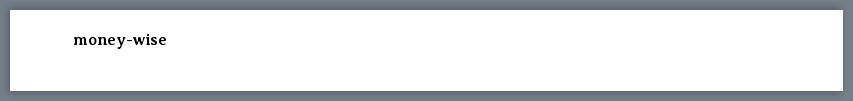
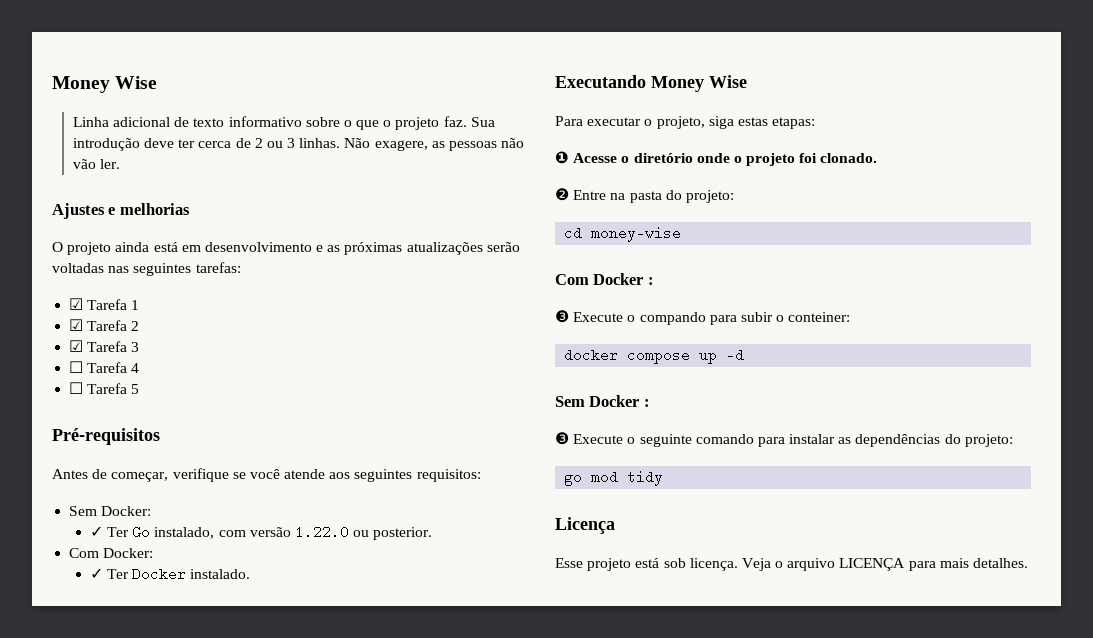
[73,33,167,49] money-wise -> [52,76,158,93] [72,116,495,130] [72,138,525,151] [72,159,120,169] [52,203,190,219] [52,242,520,255] [52,262,241,276] [69,298,140,310] [69,319,140,331] [69,340,140,352] [69,361,140,373] [69,382,140,394] [52,428,160,445] [52,468,481,482] [69,506,152,516] [89,525,433,540] [69,548,154,558] [89,567,251,581] [555,75,747,92] [555,116,816,129] [555,151,878,166] [555,188,734,203] [564,226,682,242] [555,273,654,285] [555,310,851,325] [564,348,745,364] [555,395,650,407] [555,432,1013,447] [564,470,664,486] [555,517,615,534] [555,558,1029,571] Money Wise // Linha adicional de texto informativo sobre o que o projeto faz. Sua introdução deve ter cerca de 2 ou 3 linhas. Não exagere, as pessoas não vão ler. // Ajustes e melhorias // O projeto ainda está em desenvolvimento e as próximas atualizações serão voltadas nas seguintes tarefas: // ☑ Tarefa 1 // ☑ Tarefa 2 // ☑ Tarefa 3 // ☐ Tarefa 4 // ☐ Tarefa 5 // Pré-requisitos // Antes de começar, verifique se você atende aos seguintes requisitos: // Sem Docker: // ✓ Ter Go instalado, com versão 1.22.0 ou posterior. // Com Docker: // ✓ Ter Docker instalado. // Executando Money Wise // Para executar o projeto, siga estas etapas: // ❶ Acesse o diretório onde o projeto foi clonado. // ❷ Entre na pasta do projeto: // cd money-wise // Com Docker : // ❸ Execute o compando para subir o conteiner: // docker compose up -d // Sem Docker : // ❸ Execute o seguinte comando para instalar as dependências do projeto: // go mod tidy // Licença // Esse projeto está sob licença. Veja o arquivo LICENÇA para mais detalhes.

